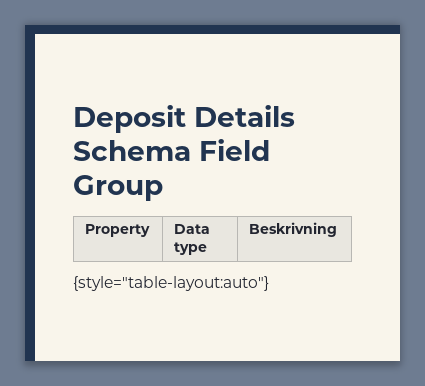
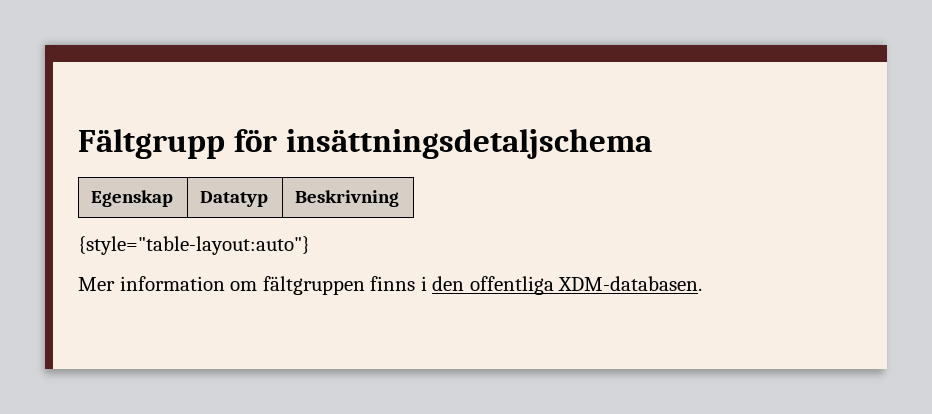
[73,105,295,133] [73,139,270,161] [73,175,163,201] [85,224,151,237] [174,224,211,234] [174,242,208,255] [249,222,338,237] [73,276,269,291] Deposit Details Schema Field Group // Property | Data type | Beskrivning // {style="table-layout:auto"} -> [78,129,652,159] [91,190,174,207] [200,191,269,207] [295,190,400,207] [78,236,310,255] [78,276,703,295] Fältgrupp för insättningsdetaljschema // Egenskap | Datatyp | Beskrivning // {style="table-layout:auto"} // Mer information om fältgruppen finns i den offentliga XDM-databasen.

